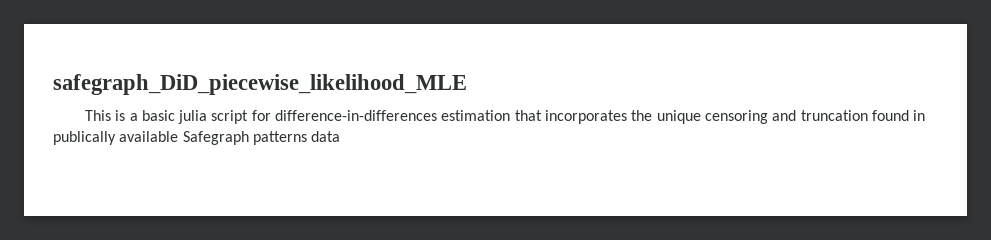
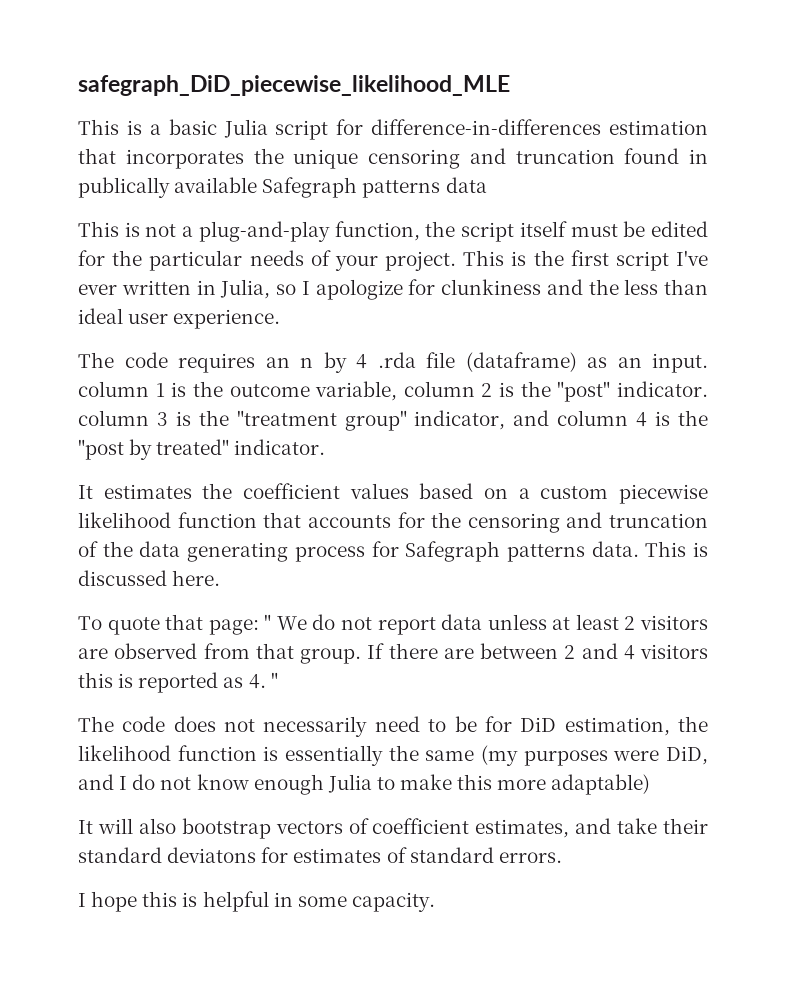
[178,110,208,124] julia -> [223,119,268,138] Julia
(341, 136) none -> [78,221,709,242] [78,250,708,271] [78,279,708,300] [78,308,281,329] [78,352,708,373] [78,381,708,402] [78,410,708,431] [78,439,326,460] [78,483,709,504] [78,512,708,533] [78,541,709,562] [78,570,221,586] [78,614,708,635] [78,643,708,664] [78,672,278,693] [78,716,708,737] [78,745,708,766] [78,774,651,795] [78,818,708,839] [78,847,562,863] [78,891,435,912] // This is not a plug-and-play function, the script itself must be edited for the particular needs of your project. This is the first script I've ever written in Julia, so I apologize for clunkiness and the less than ideal user experience. // The code requires an n by 4 .rda file (dataframe) as an input. column 1 is the outcome variable, column 2 is the "post" indicator. column 3 is the "treatment group" indicator, and column 4 is the "post by treated" indicator. // It estimates the coefficient values based on a custom piecewise likelihood function that accounts for the censoring and truncation of the data generating process for Safegraph patterns data. This is discussed here. // To quote that page: " We do not report data unless at least 2 visitors are observed from that group. If there are between 2 and 4 visitors this is reported as 4. " // The code does not necessarily need to be for DiD estimation, the likelihood function is essentially the same (my purposes were DiD, and I do not know enough Julia to make this more adaptable) // It will also bootstrap vectors of coefficient estimates, and take their standard deviatons for estimates of standard errors. // I hope this is helpful in some capacity.

